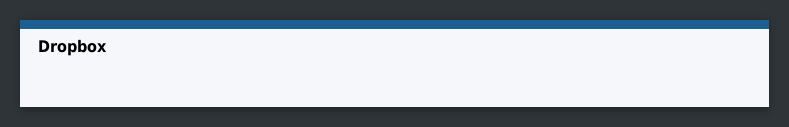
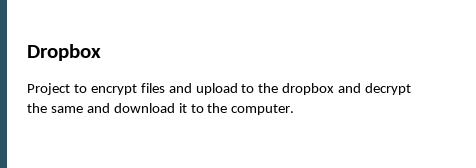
(107, 47) none -> [27,83,412,95] [27,103,295,115] // Project to encrypt files and upload to the dropbox and decrypt the same and download it to the computer.

